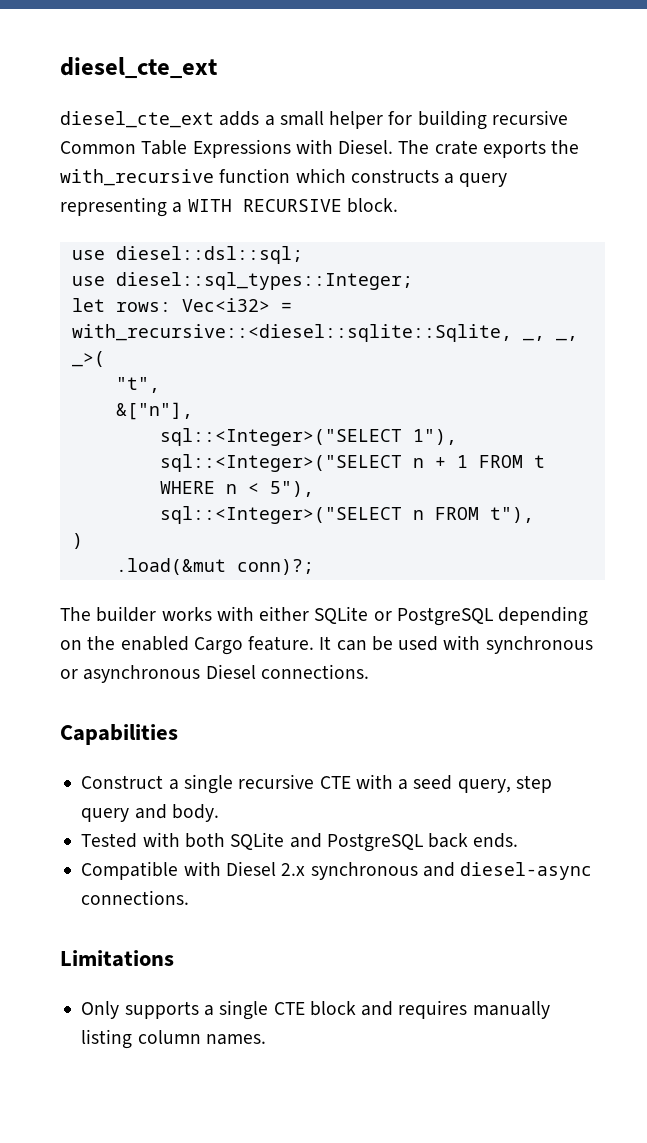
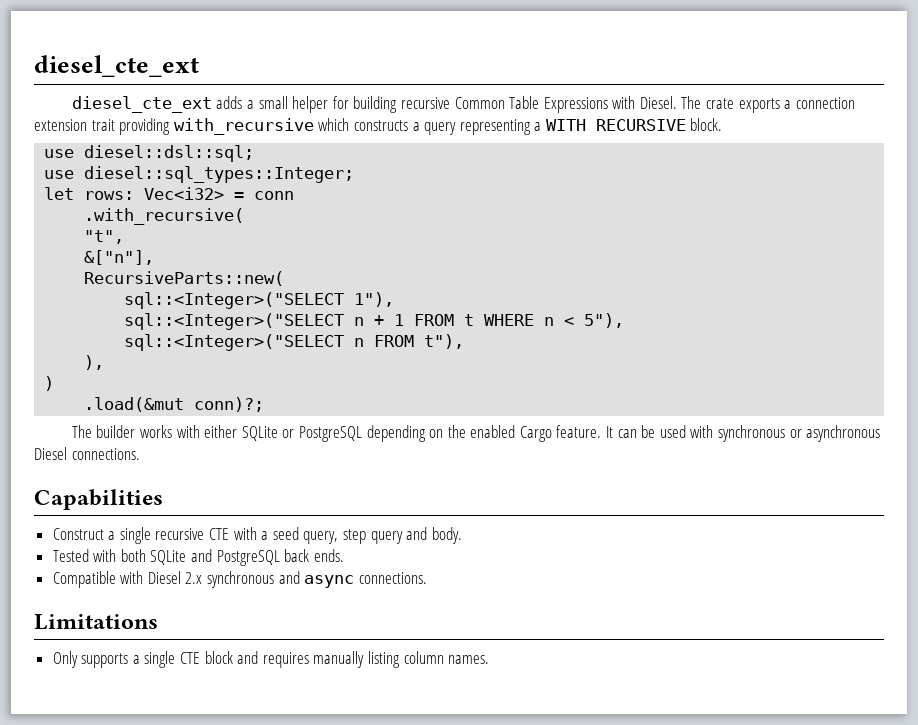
[551,140,580,154] [60,168,291,186] the with_recursive function -> [784,97,855,109] [34,118,314,135] a connection extension trait providing with_recursive
[71,324,578,342] [71,351,105,367] with_recursive::<diesel::sqlite::Sqlite, _, _, _>( -> [254,191,295,200] [84,208,245,225] conn // .with_recursive(
(193, 411) none -> [84,271,285,286] // RecursiveParts::new(
(534, 515) none -> [84,355,105,370] // ),
[460,862,593,880] diesel-async -> [304,575,355,588] async

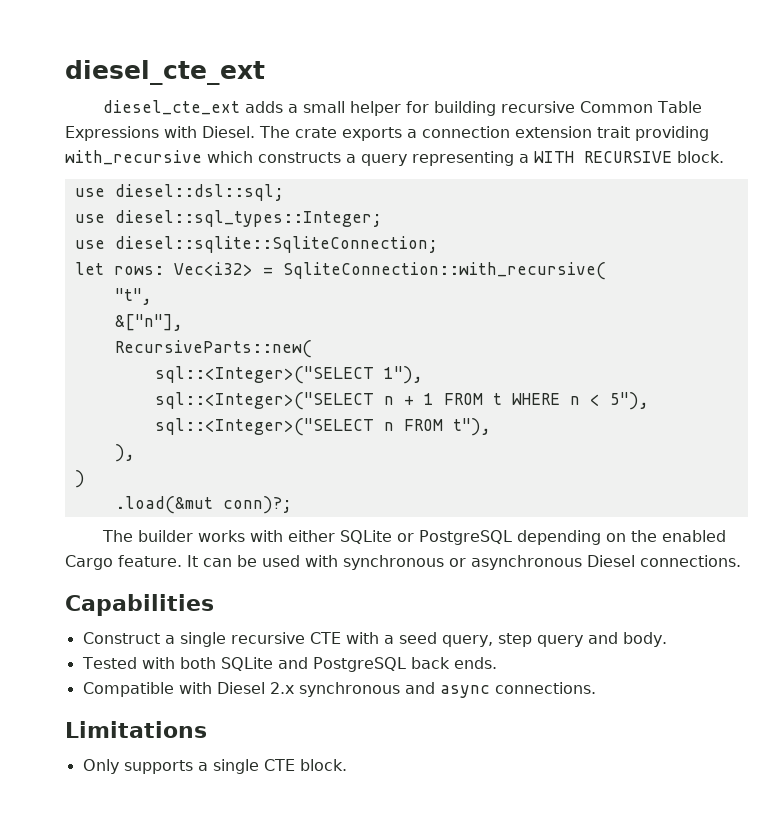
(355, 174) none -> [74,236,438,253] // use diesel::sqlite::SqliteConnection;
[254,191,295,200] [84,208,245,225] conn // .with_recursive( -> [282,262,606,280] SqliteConnection::with_recursive(
[204,651,490,668] block and requires manually listing column names. -> [299,759,347,771] block.

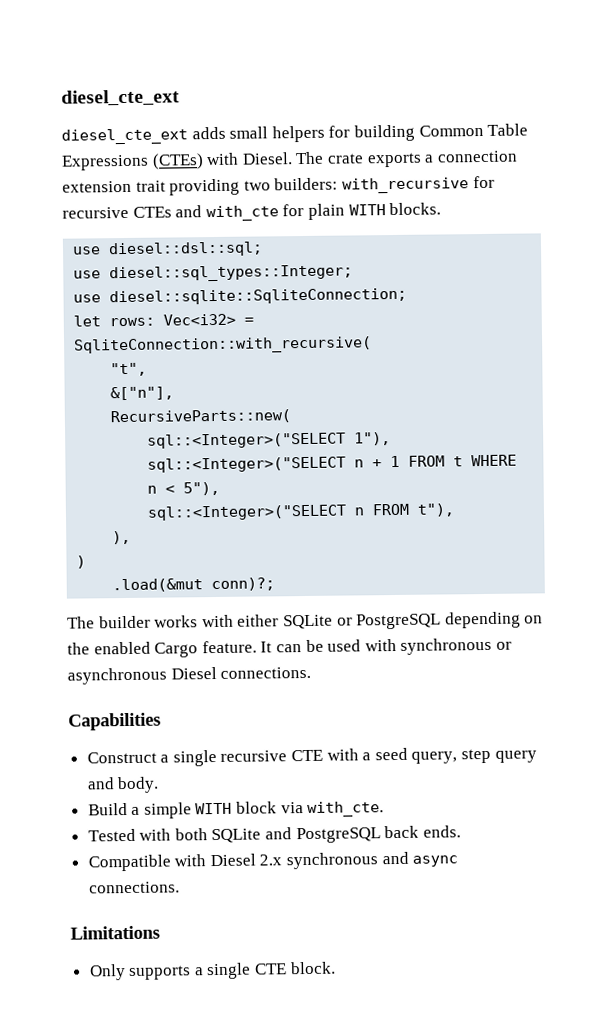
[288,101,402,116] a small helper -> [229,125,325,143] small helpers
[501,101,576,113] recursive -> (415, 133) none
(159, 133) none -> [151,153,204,170] (CTEs)
[65,150,724,166] with_recursive which constructs a query representing a WITH RECURSIVE block. -> [243,175,495,194] [62,202,442,222] two builders: with_recursive for recursive CTEs and with_cte for plain WITH blocks.
(667, 639) none -> [87,801,385,819] // Build a simple WITH block via with_cte.

